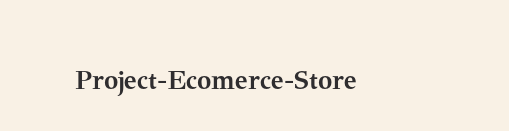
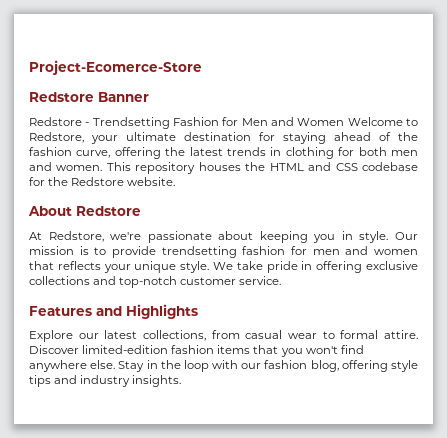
(357, 83) none -> [29,92,149,102] [29,117,418,129] [29,132,418,144] [29,147,418,159] [29,162,418,174] [29,177,176,186] [28,206,141,216] [29,231,418,243] [29,246,419,258] [29,261,419,273] [29,276,282,288] [29,304,198,319] [29,330,418,342] [29,345,364,357] [29,360,419,372] [29,375,182,387] // Redstore Banner // Redstore - Trendsetting Fashion for Men and Women Welcome to Redstore, your ultimate destination for staying ahead of the fashion curve, offering the latest trends in clothing for both men and women. This repository houses the HTML and CSS codebase for the Redstore website. // About Redstore // At Redstore, we're passionate about keeping you in style. Our mission is to provide trendsetting fashion for men and women that reflects your unique style. We take pride in offering exclusive collections and top-notch customer service. // Features and Highlights // Explore our latest collections, from casual wear to formal attire. Discover limited-edition fashion items that you won't find anywhere else. Stay in the loop with our fashion blog, offering style tips and industry insights.

